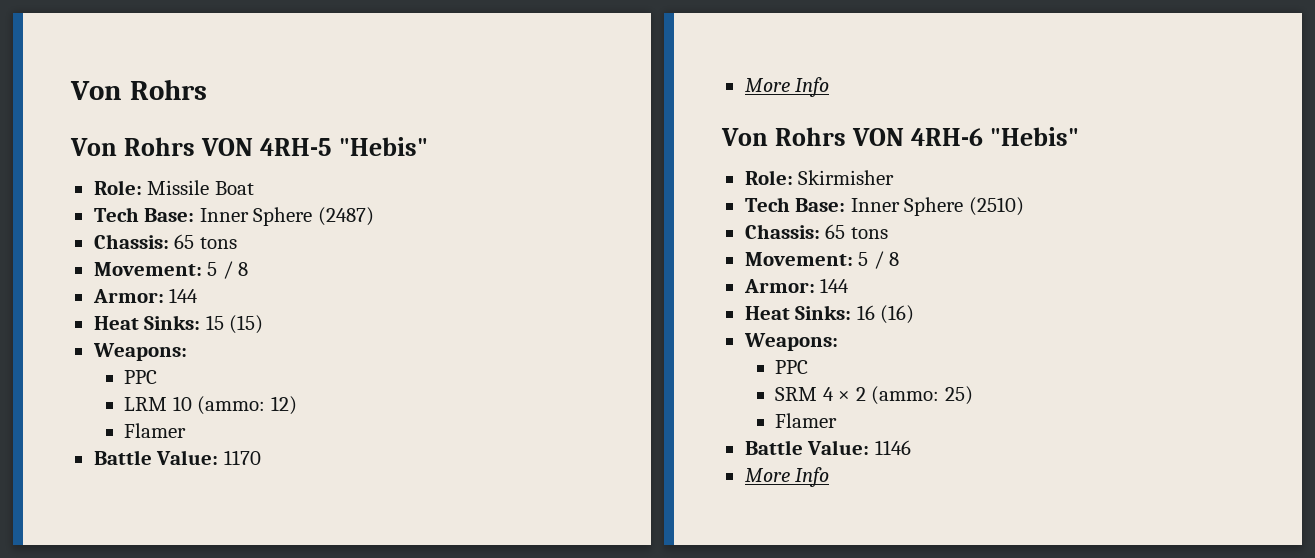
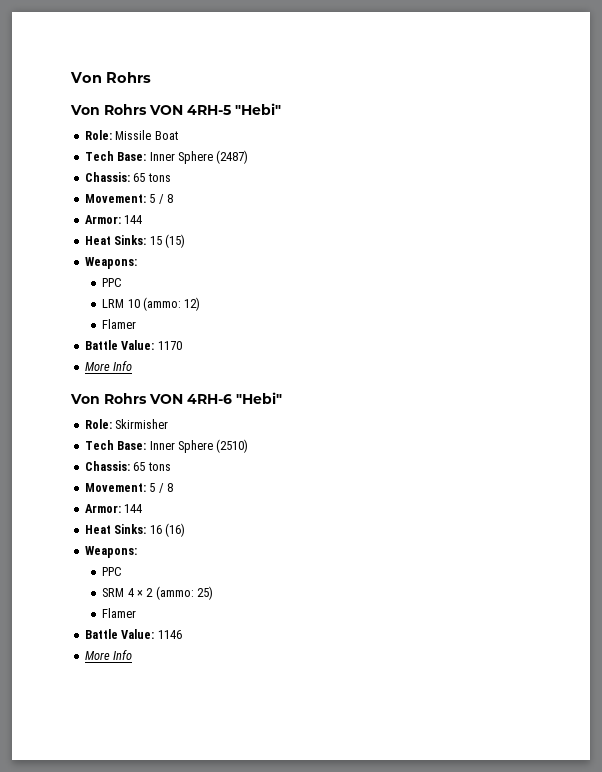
[338,137,428,156] "Hebis" -> [235,103,281,115] "Hebi"
[989,127,1079,146] "Hebis" -> [236,392,282,404] "Hebi"

